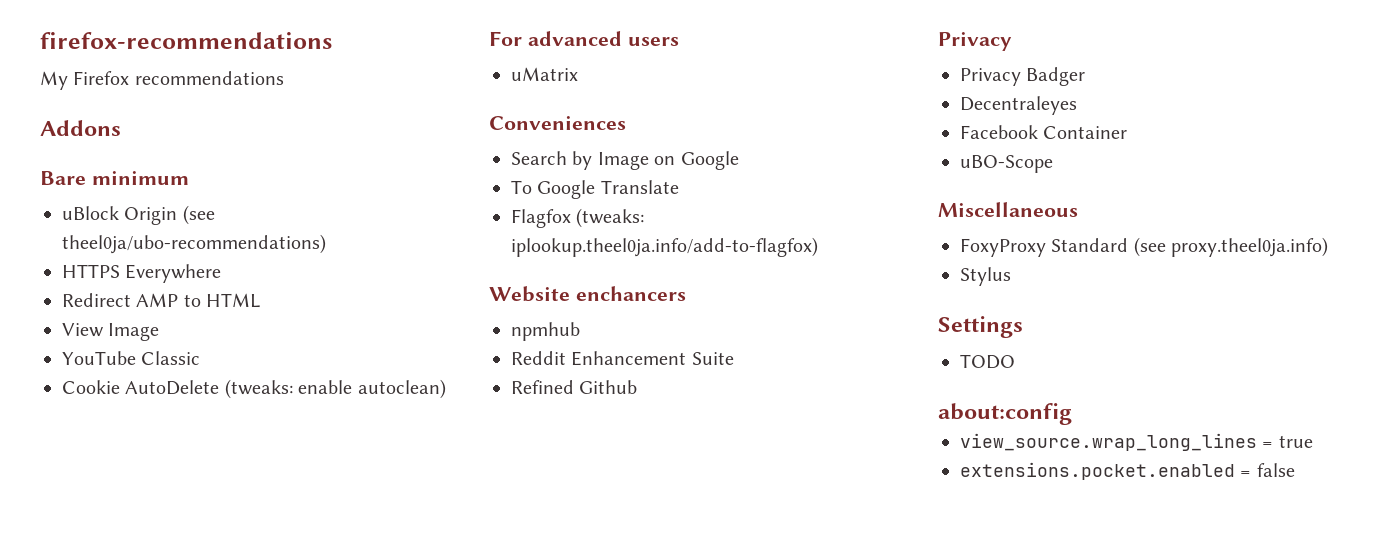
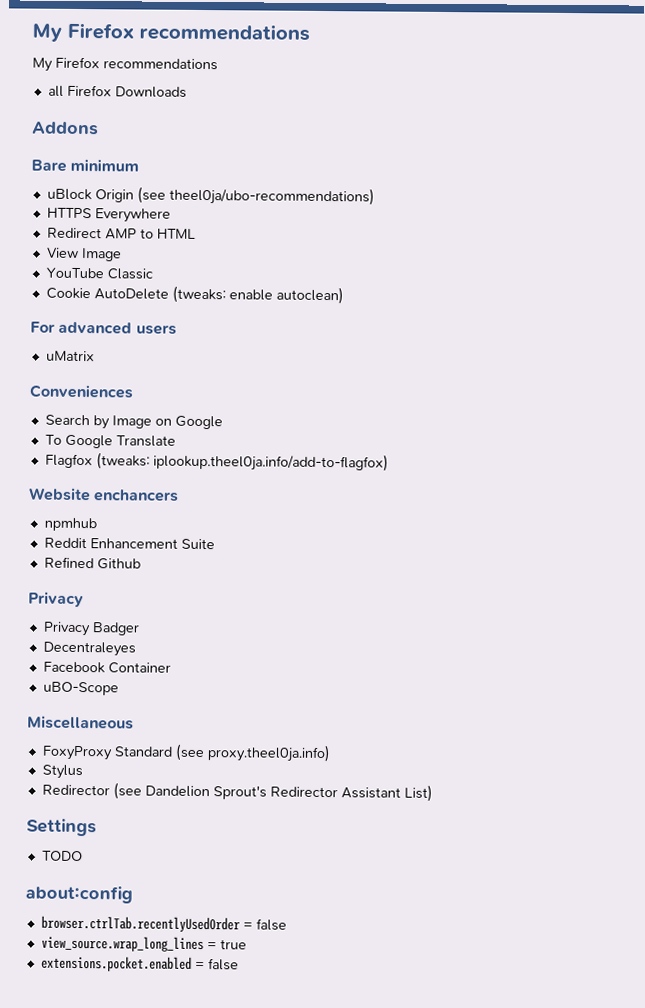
[40,32,332,49] [40,71,284,90] firefox-recommendations // My Firefox recommendations -> [32,22,310,42] [32,56,218,72] [47,84,187,98] My Firefox recommendations // My Firefox recommendations // all Firefox Downloads
(1011, 276) none -> [41,782,433,802] // Redirector (see Dandelion Sprout's Redirector Assistant List)
(1072, 414) none -> [40,915,287,933] // browser.ctrlTab.recentlyUsedOrder = false

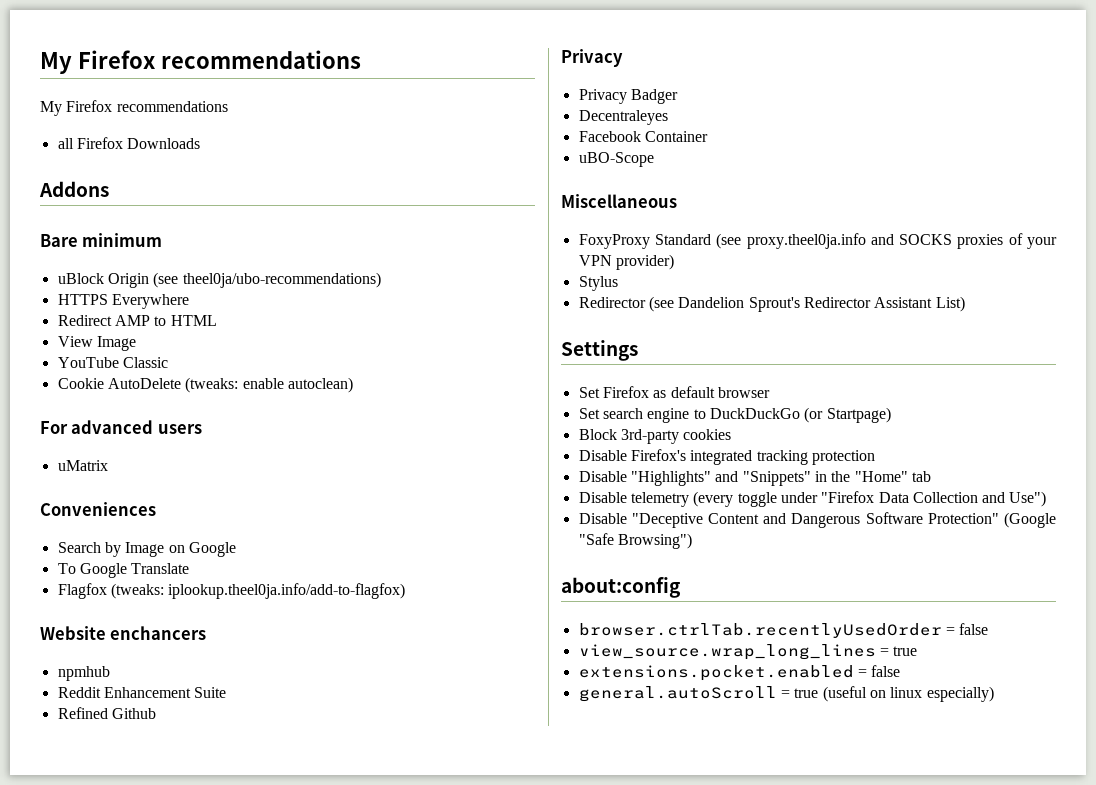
[206,744,331,763] proxy.theel0ja.info) -> [746,233,1057,249] [578,254,674,270] proxy.theel0ja.info and SOCKS proxies of your VPN provider)
[41,850,83,862] TODO -> [578,386,770,398] [578,407,891,423] [578,429,732,444] [578,449,875,465] [578,471,931,486] [578,491,1047,507] [578,512,1056,528] [578,533,692,549] Set Firefox as default browser // Set search engine to DuckDuckGo (or Startpage) // Block 3rd-party cookies // Disable Firefox's integrated tracking protection // Disable "Highlights" and "Snippets" in the "Home" tab // Disable telemetry (every toggle under "Firefox Data Collection and Use") // Disable "Deceptive Content and Dangerous Software Protection" (Google "Safe Browsing")
(239, 964) none -> [578,686,994,702] // general.autoScroll = true (useful on linux especially)

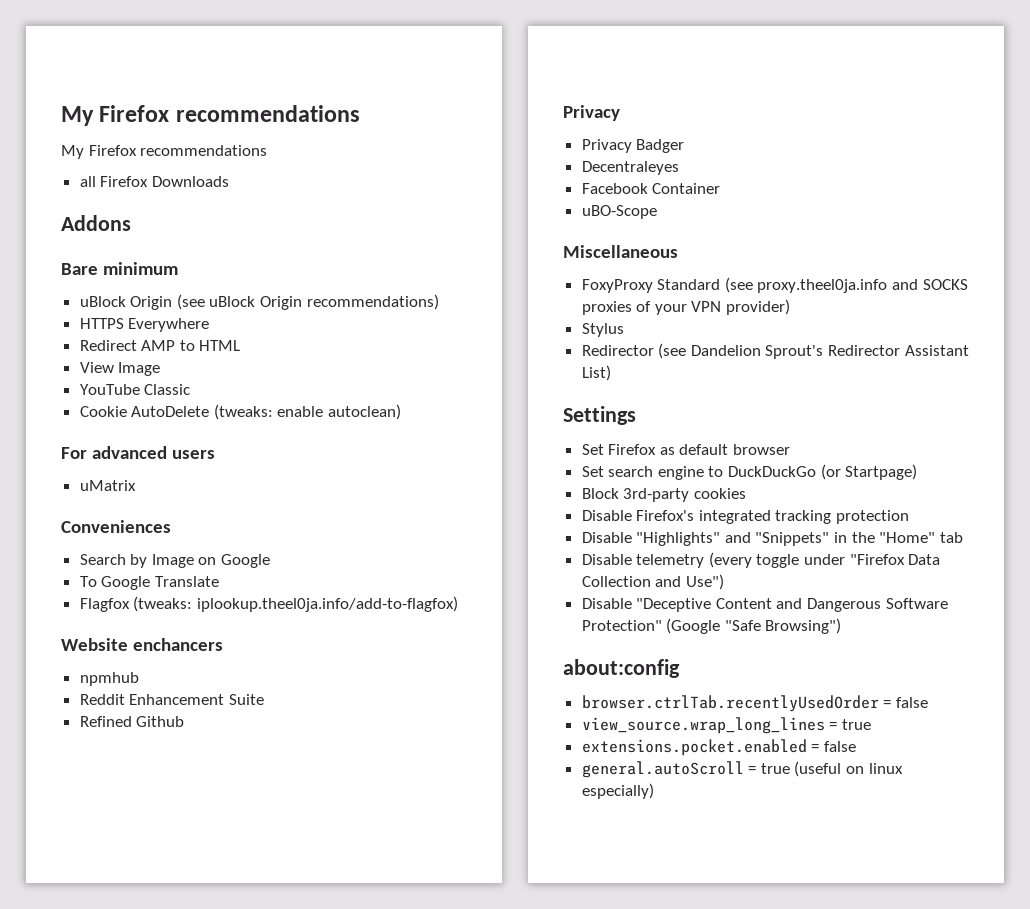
[182,272,381,288] theel0ja/ubo-recommendations) -> [209,294,439,310] uBlock Origin recommendations)

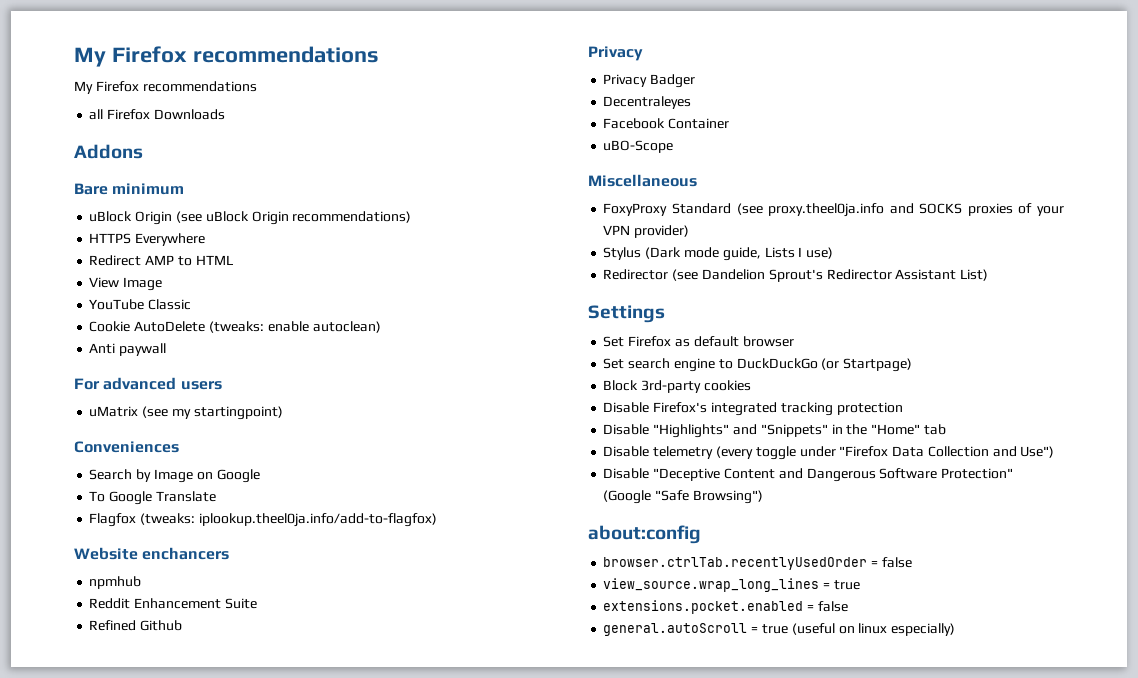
(402, 412) none -> [89,343,167,356] // Anti paywall
(136, 485) none -> [142,406,283,420] (see my startingpoint)
(624, 330) none -> [645,247,834,261] (Dark mode guide, Lists I use)

